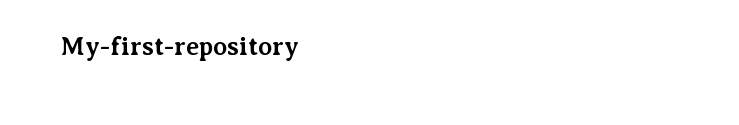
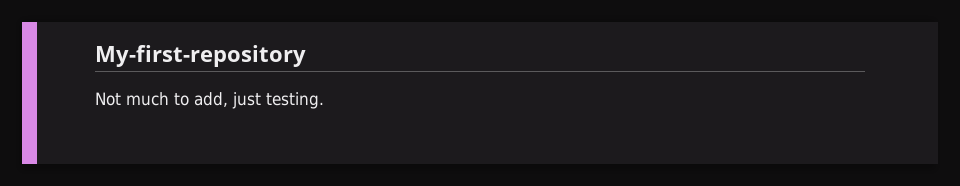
(299, 48) none -> [95,92,324,109] // Not much to add, just testing.

